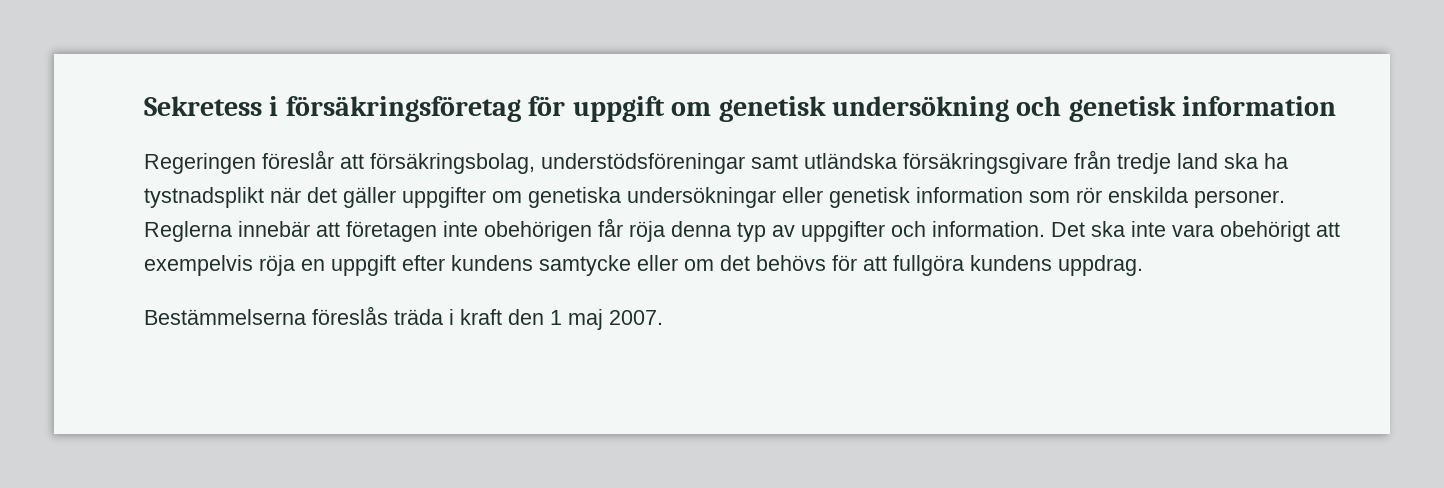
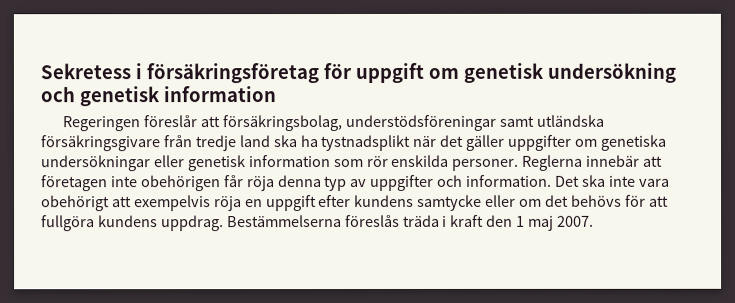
(1143, 265) // -> (224, 223) none

